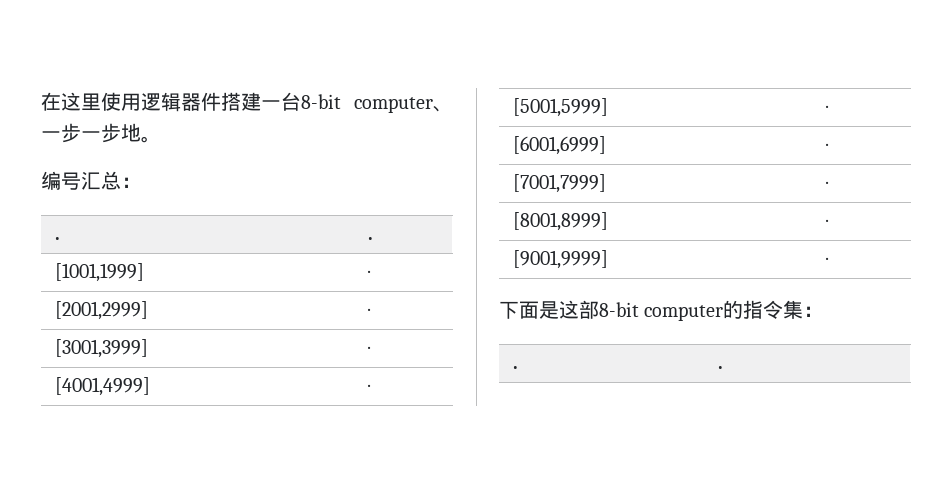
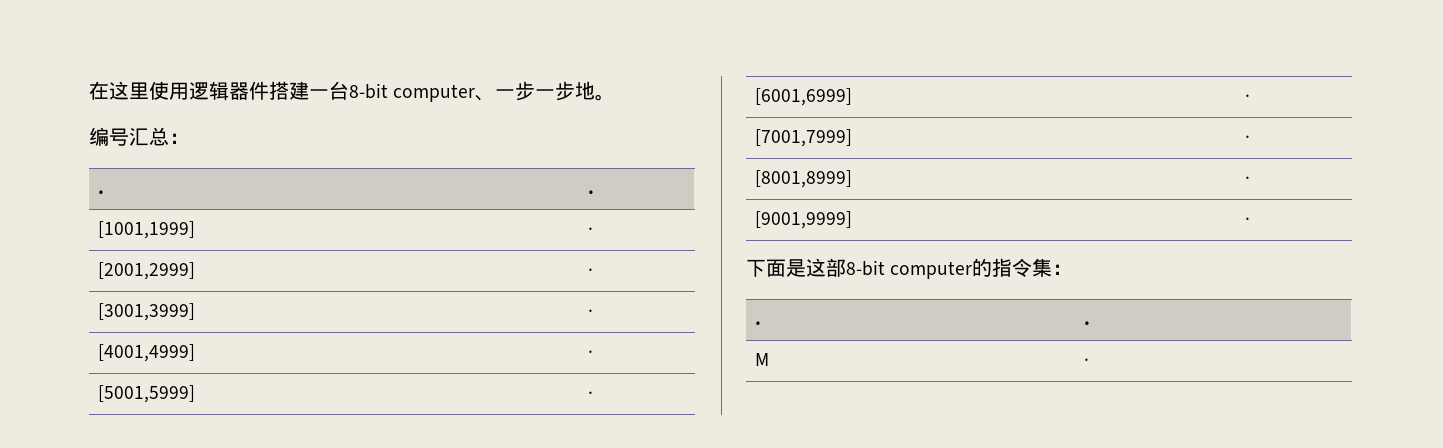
(724, 367) none -> [754,353,769,366] [1083,358,1089,366] // M | ·

